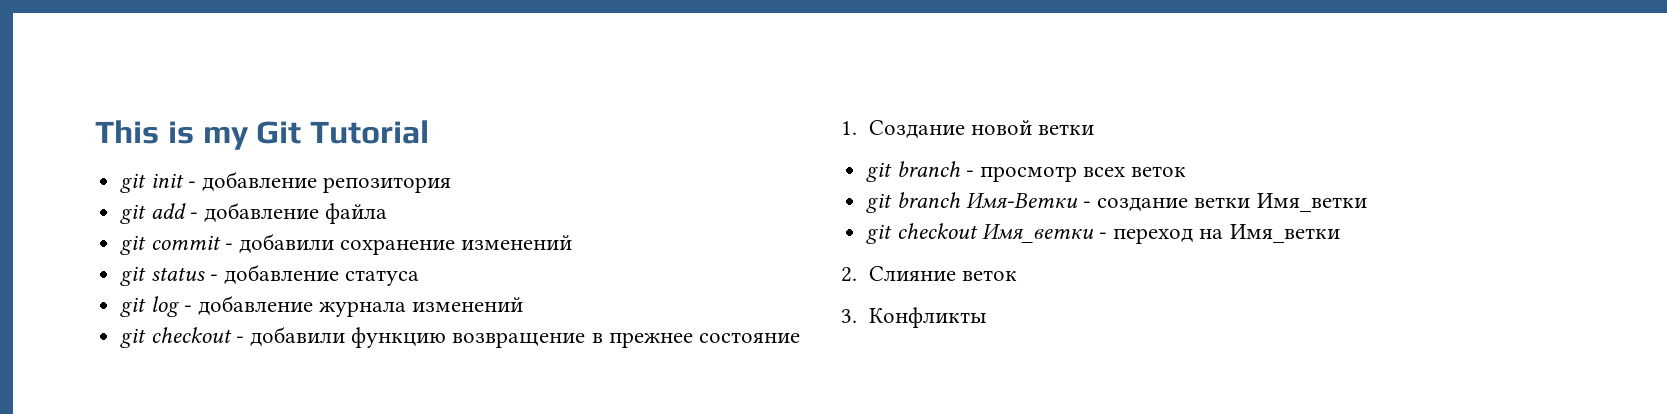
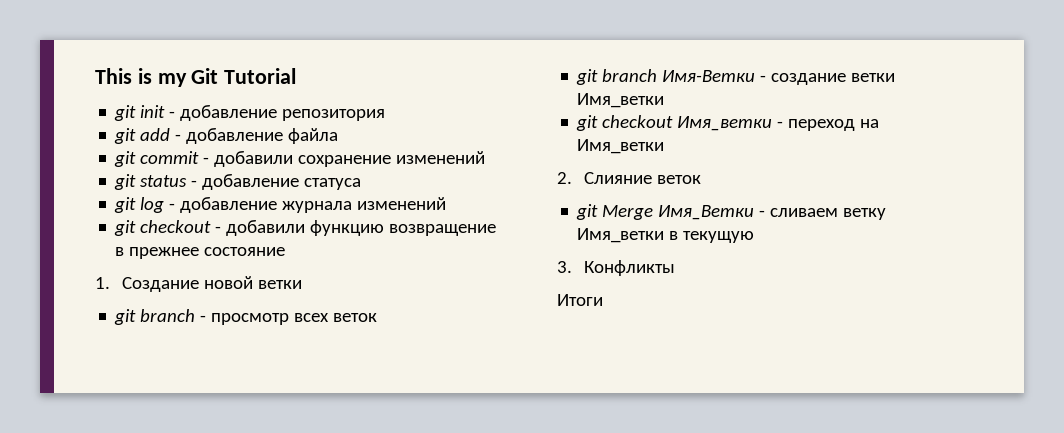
(1017, 275) none -> [576,204,887,220] [577,228,755,243] // git Merge Имя_Ветки - сливаем ветку Имя_ветки в текущую
(987, 317) none -> [557,294,603,306] // Итоги

